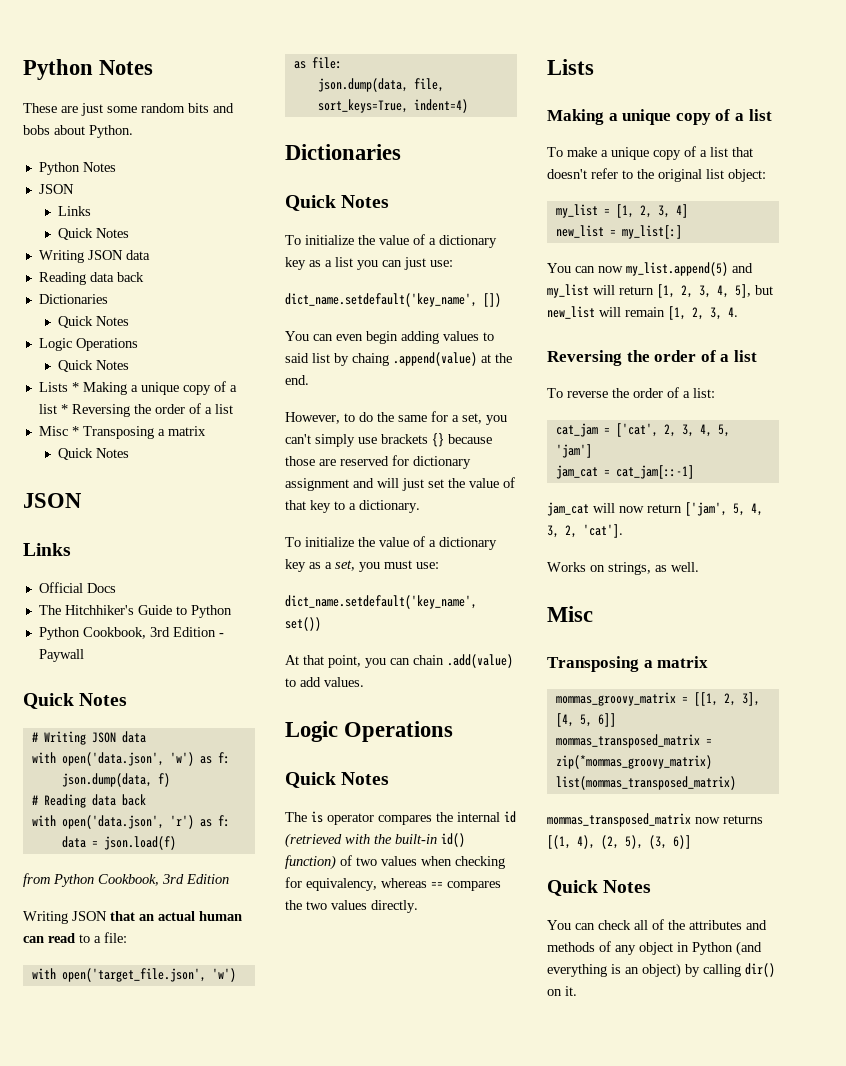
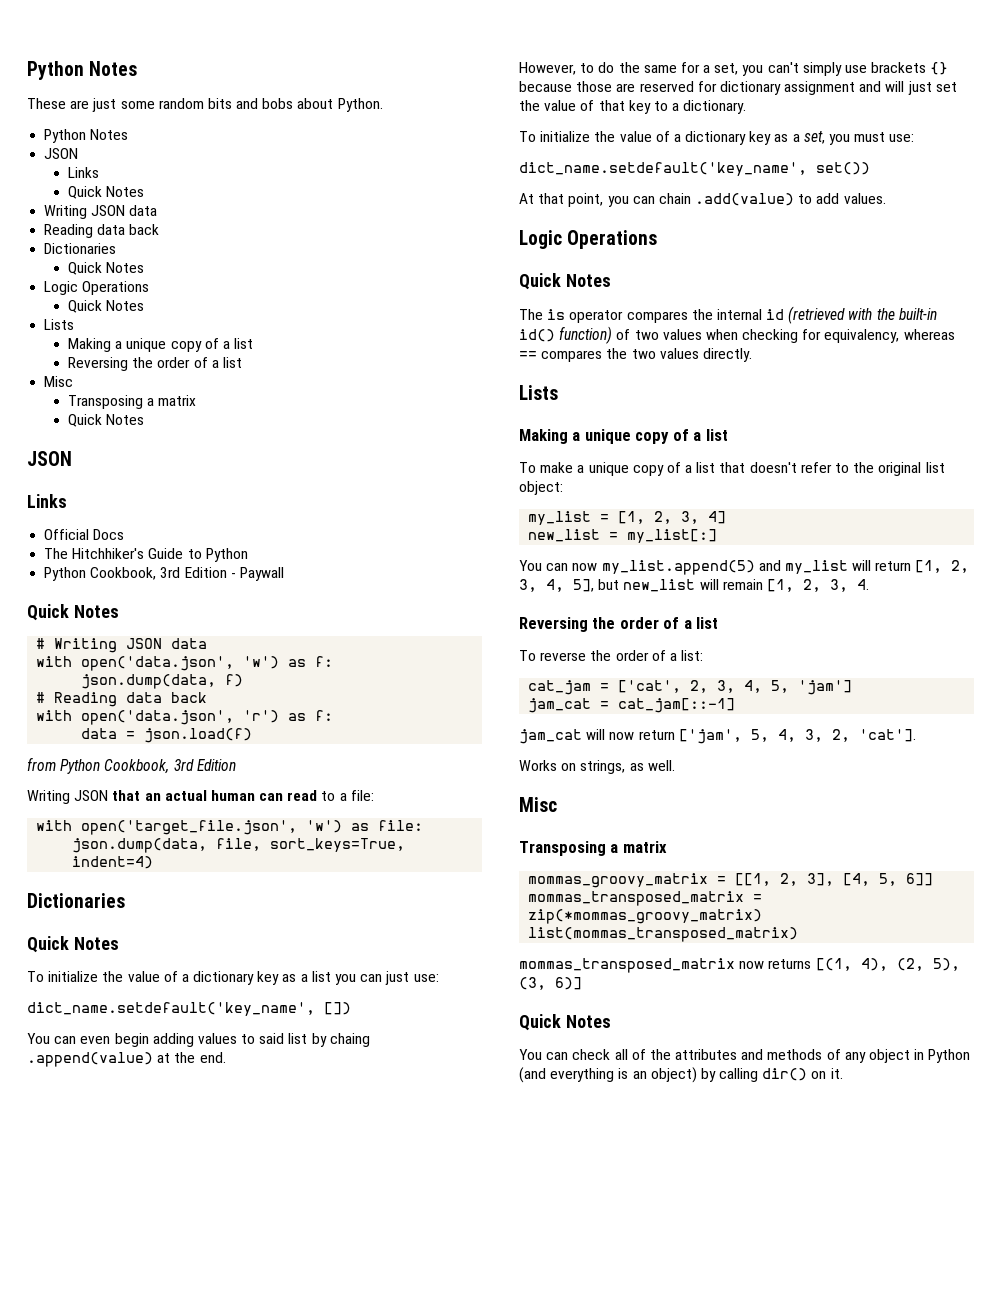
[71,381,237,395] [38,404,68,414] * Making a unique copy of a list * -> [68,338,254,352] // Making a unique copy of a list //
[71,426,79,436] * -> (74, 381) //

